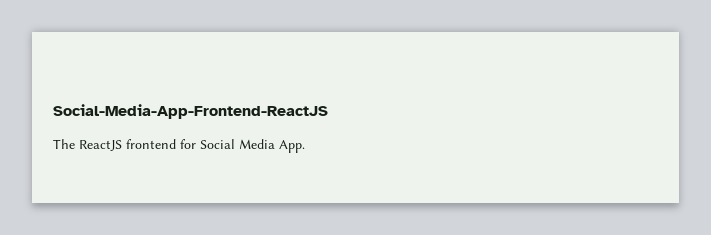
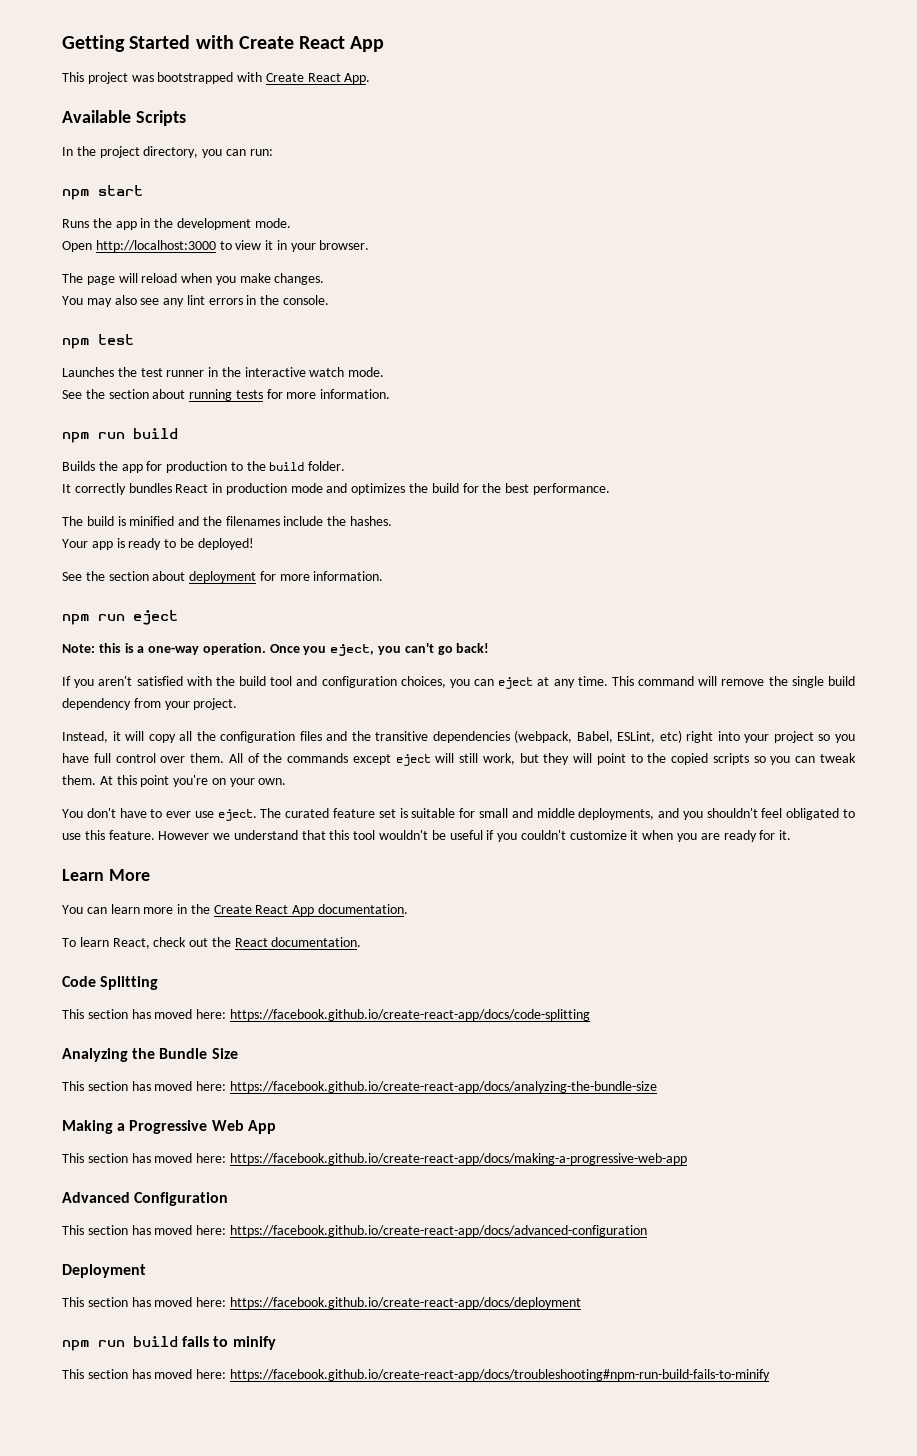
[53,104,328,119] [53,139,305,153] Social-Media-App-Frontend-ReactJS // The ReactJS frontend for Social Media App. -> [62,35,385,52] [62,72,371,84] [62,110,186,126] [62,146,273,158] [62,185,143,200] [62,218,291,230] [62,240,370,252] [62,273,325,285] [62,295,330,307] [62,334,134,349] [62,367,385,377] [62,389,391,401] [62,428,178,443] [62,461,346,473] [62,483,610,495] [62,516,393,526] [62,538,254,550] [62,571,384,583] [62,610,178,625] [62,643,490,656] [62,676,855,689] [62,698,238,710] [62,730,855,743] [62,753,856,766] [62,775,287,787] [62,808,855,821] [62,830,792,842] [62,869,150,881] [62,904,409,916] [62,937,362,949] [62,976,159,990] [62,1009,590,1021] [62,1048,238,1062] [62,1081,657,1093] [62,1120,276,1134] [62,1153,687,1165] [62,1192,229,1206] [62,1225,647,1237] [62,1264,146,1278] [62,1297,581,1309] [62,1336,276,1351] [62,1369,770,1381] Getting Started with Create React App // This project was bootstrapped with Create React App. // Available Scripts // In the project directory, you can run: // npm start // Runs the app in the development mode. // Open http://localhost:3000 to view it in your browser. // The page will reload when you make changes. // You may also see any lint errors in the console. // npm test // Launches the test runner in the interactive watch mode. // See the section about running tests for more information. // npm run build // Builds the app for production to the build folder. // It correctly bundles React in production mode and optimizes the build for the best performance. // The build is minified and the filenames include the hashes. // Your app is ready to be deployed! // See the section about deployment for more information. // npm run eject // Note: this is a one-way operation. Once you eject, you can't go back! // If you aren't satisfied with the build tool and configuration choices, you can eject at any time. This command will remove the single build dependency from your project. // Instead, it will copy all the configuration files and the transitive dependencies (webpack, Babel, ESLint, etc) right into your project so you have full control over them. All of the commands except eject will still work, but they will point to the copied scripts so you can tweak them. At this point you're on your own. // You don't have to ever use eject. The curated feature set is suitable for small and middle deployments, and you shouldn't feel obligated to use this feature. However we understand that this tool wouldn't be useful if you couldn't customize it when you are ready for it. // Learn More // You can learn more in the Create React App documentation. // To learn React, check out the React documentation. // Code Splitting // This section has moved here: https://facebook.github.io/create-react-app/docs/code-splitting // Analyzing the Bundle Size // This section has moved here: https://facebook.github.io/create-react-app/docs/analyzing-the-bundle-size // Making a Progressive Web App // This section has moved here: https://facebook.github.io/create-react-app/docs/making-a-progressive-web-app // Advanced Configuration // This section has moved here: https://facebook.github.io/create-react-app/docs/advanced-configuration // Deployment // This section has moved here: https://facebook.github.io/create-react-app/docs/deployment // npm run build fails to minify // This section has moved here: https://facebook.github.io/create-react-app/docs/troubleshooting#npm-run-build-fails-to-minify

